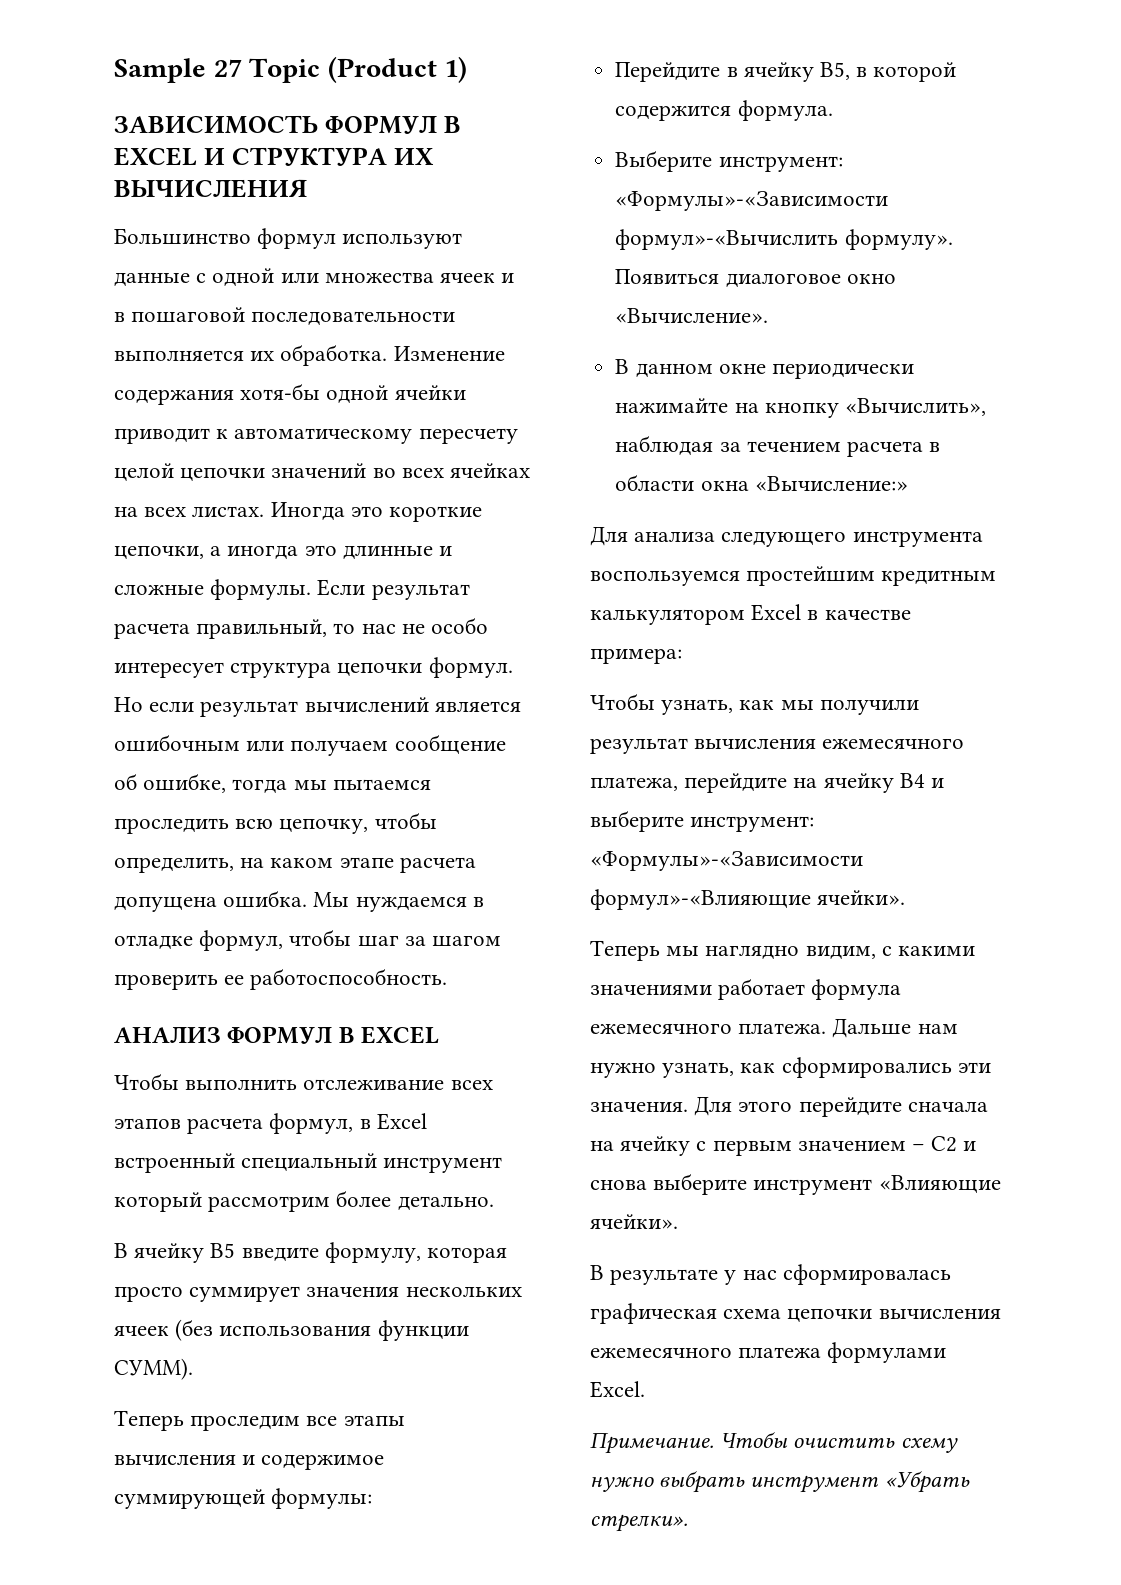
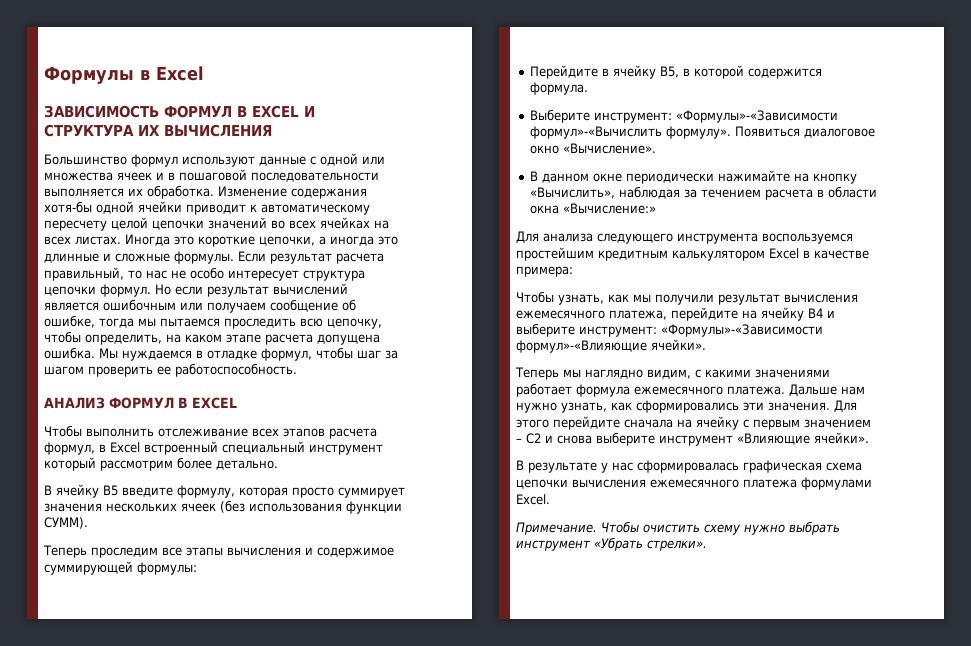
[114,56,468,83] Sample 27 Topic (Product 1) -> [44,66,204,84] Формулы в Excel

